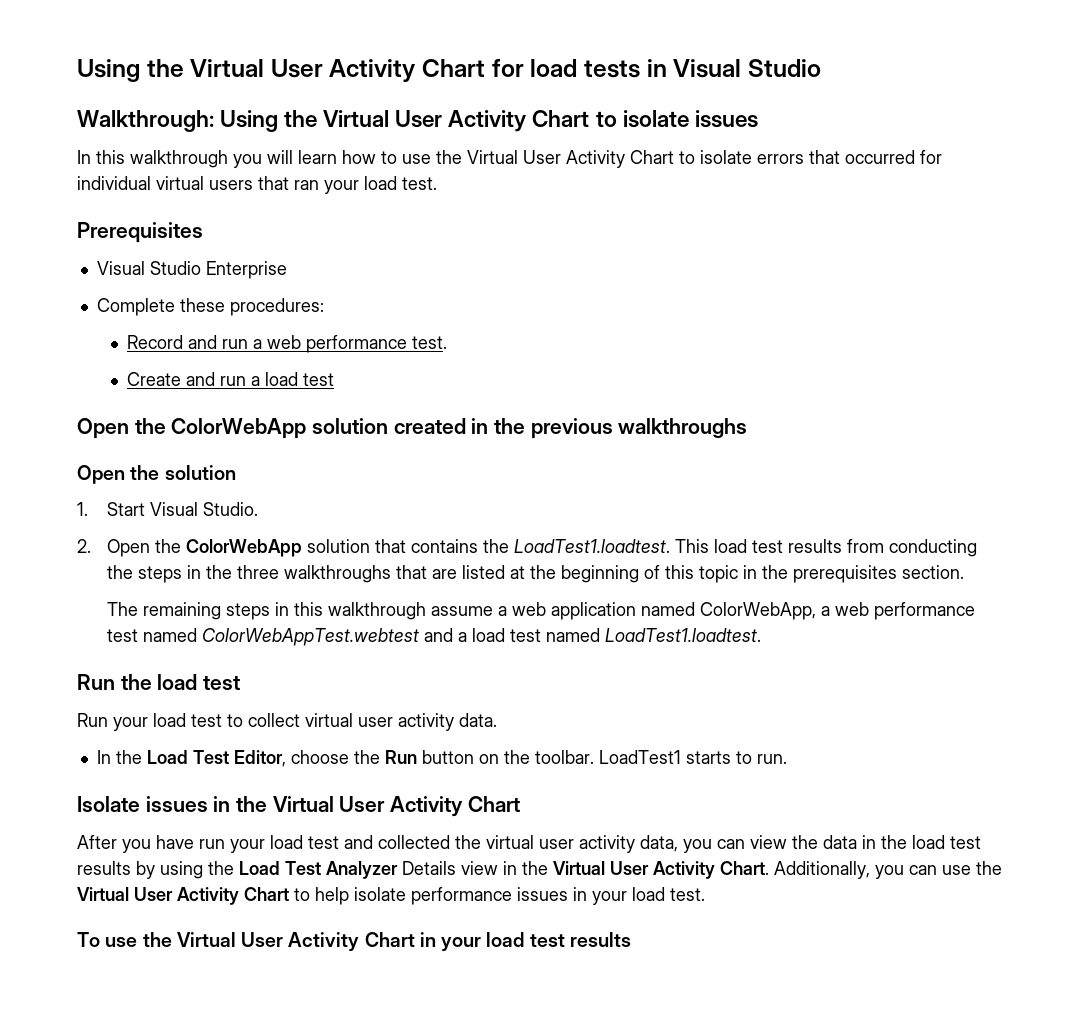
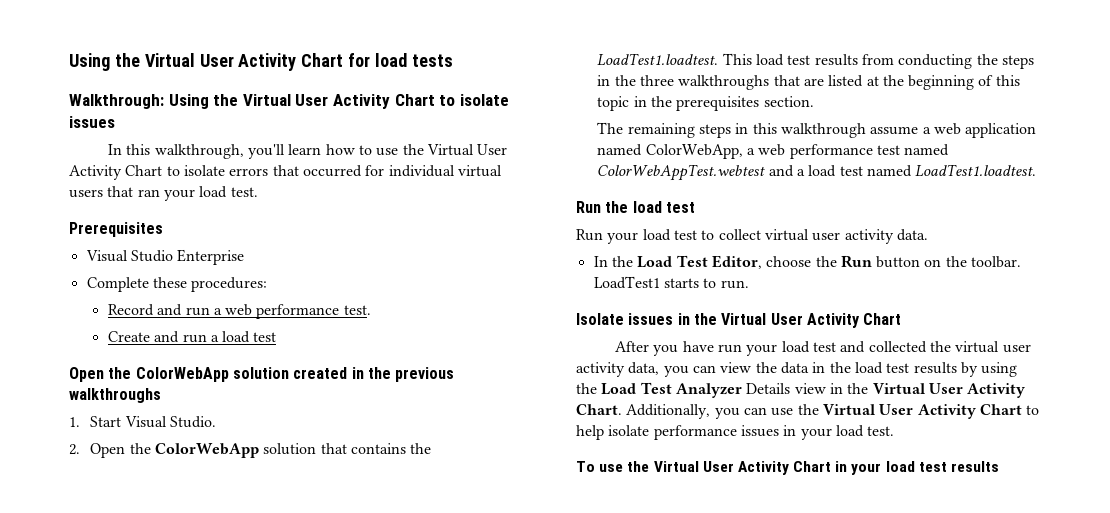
[646,59,821,78] in Visual Studio -> (453, 60) none
[130,150,293,168] walkthrough you will -> [154,144,286,159] walkthrough, you'll
[77,465,236,484] // Open the solution -> (161, 395) none

